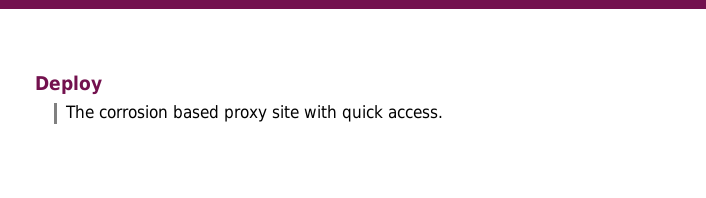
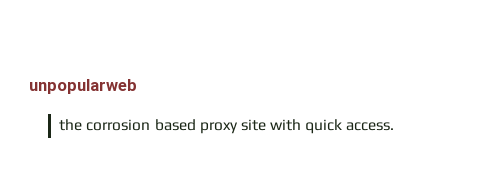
[35,75,102,95] [64,105,94,119] Deploy // The -> [29,79,137,94] [59,119,83,131] unpopularweb // the

